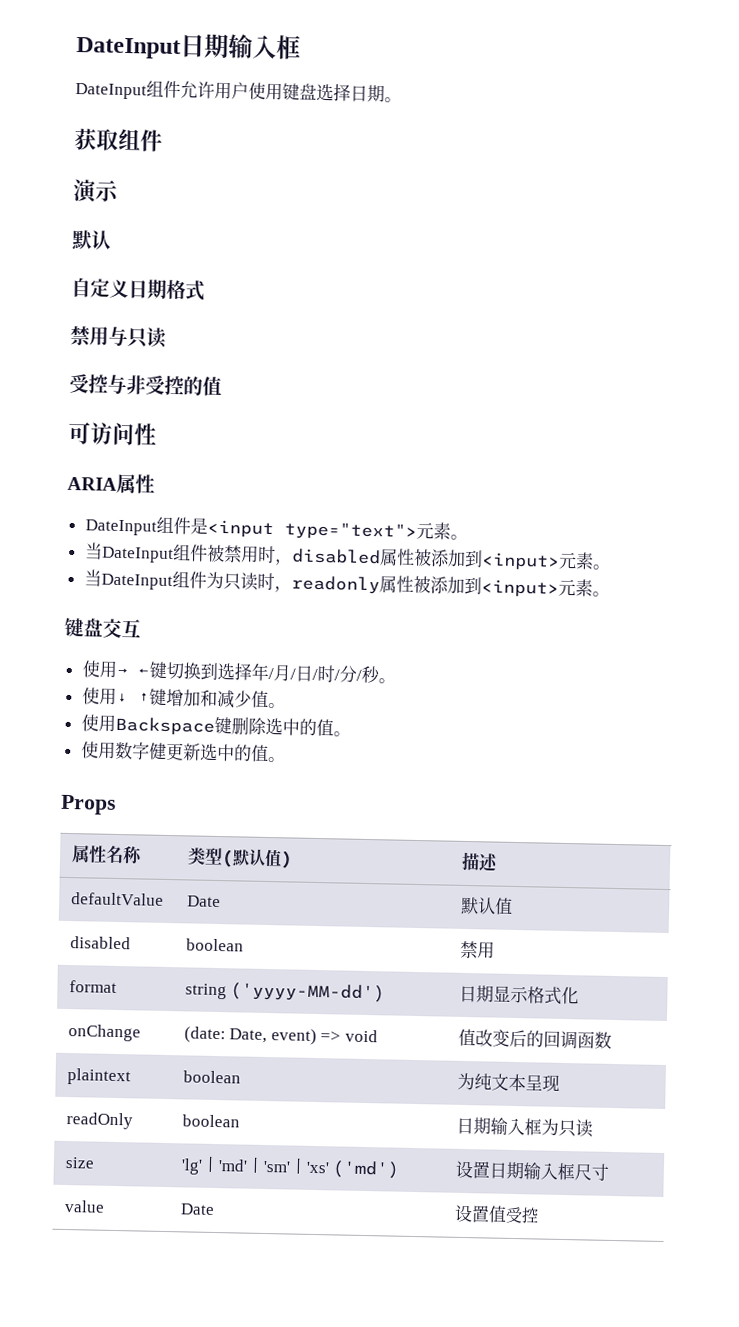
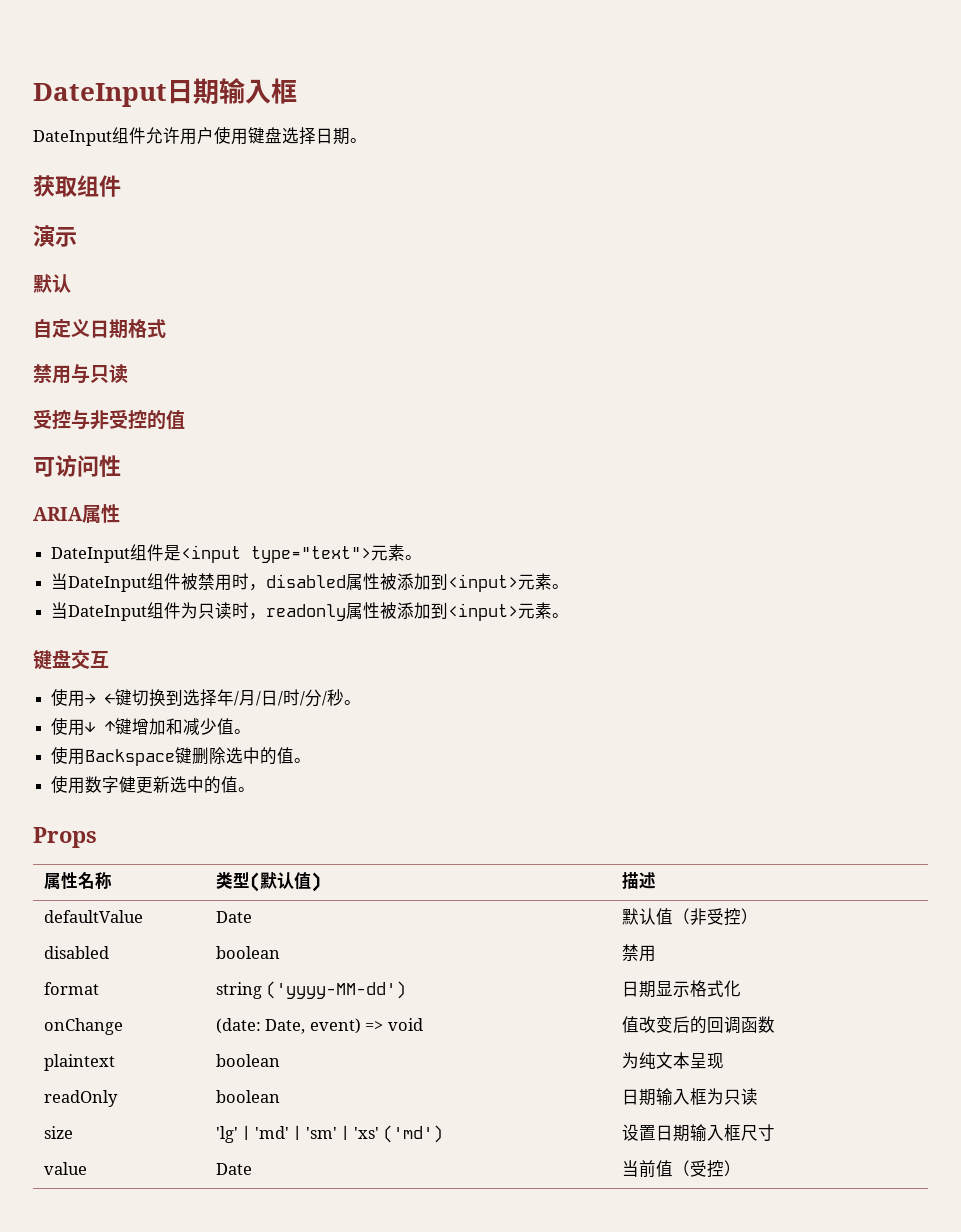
(513, 906) none -> [672,908,758,926] （非受控）
[453,1204,539,1224] 设置值受控 -> [621,1160,741,1178] 当前值（受控）

